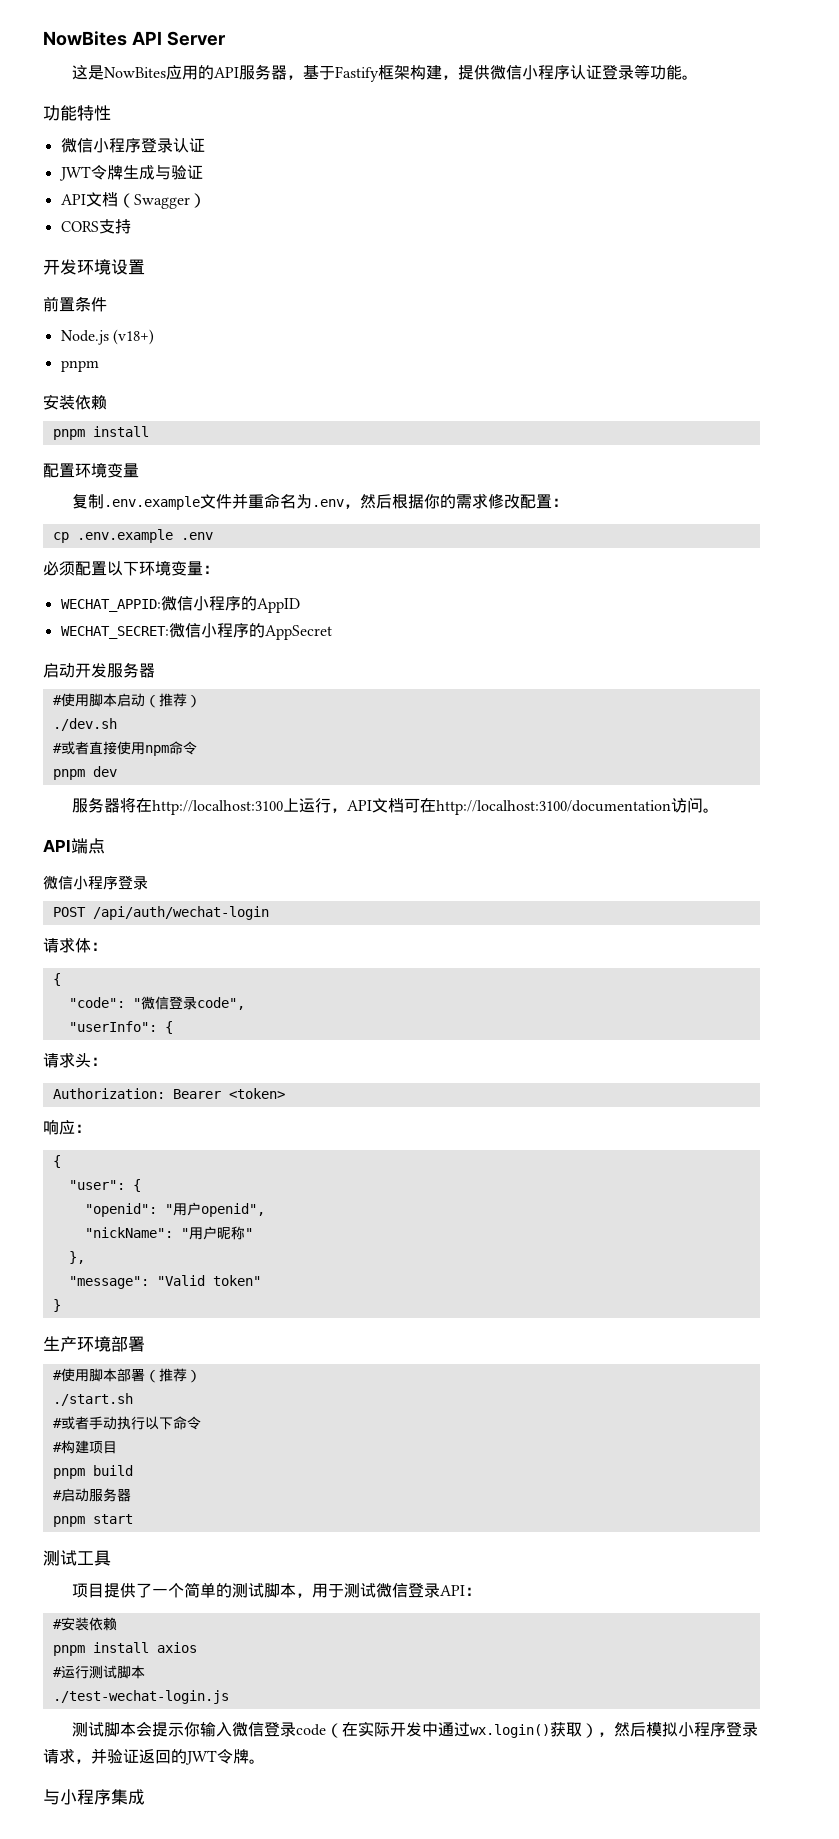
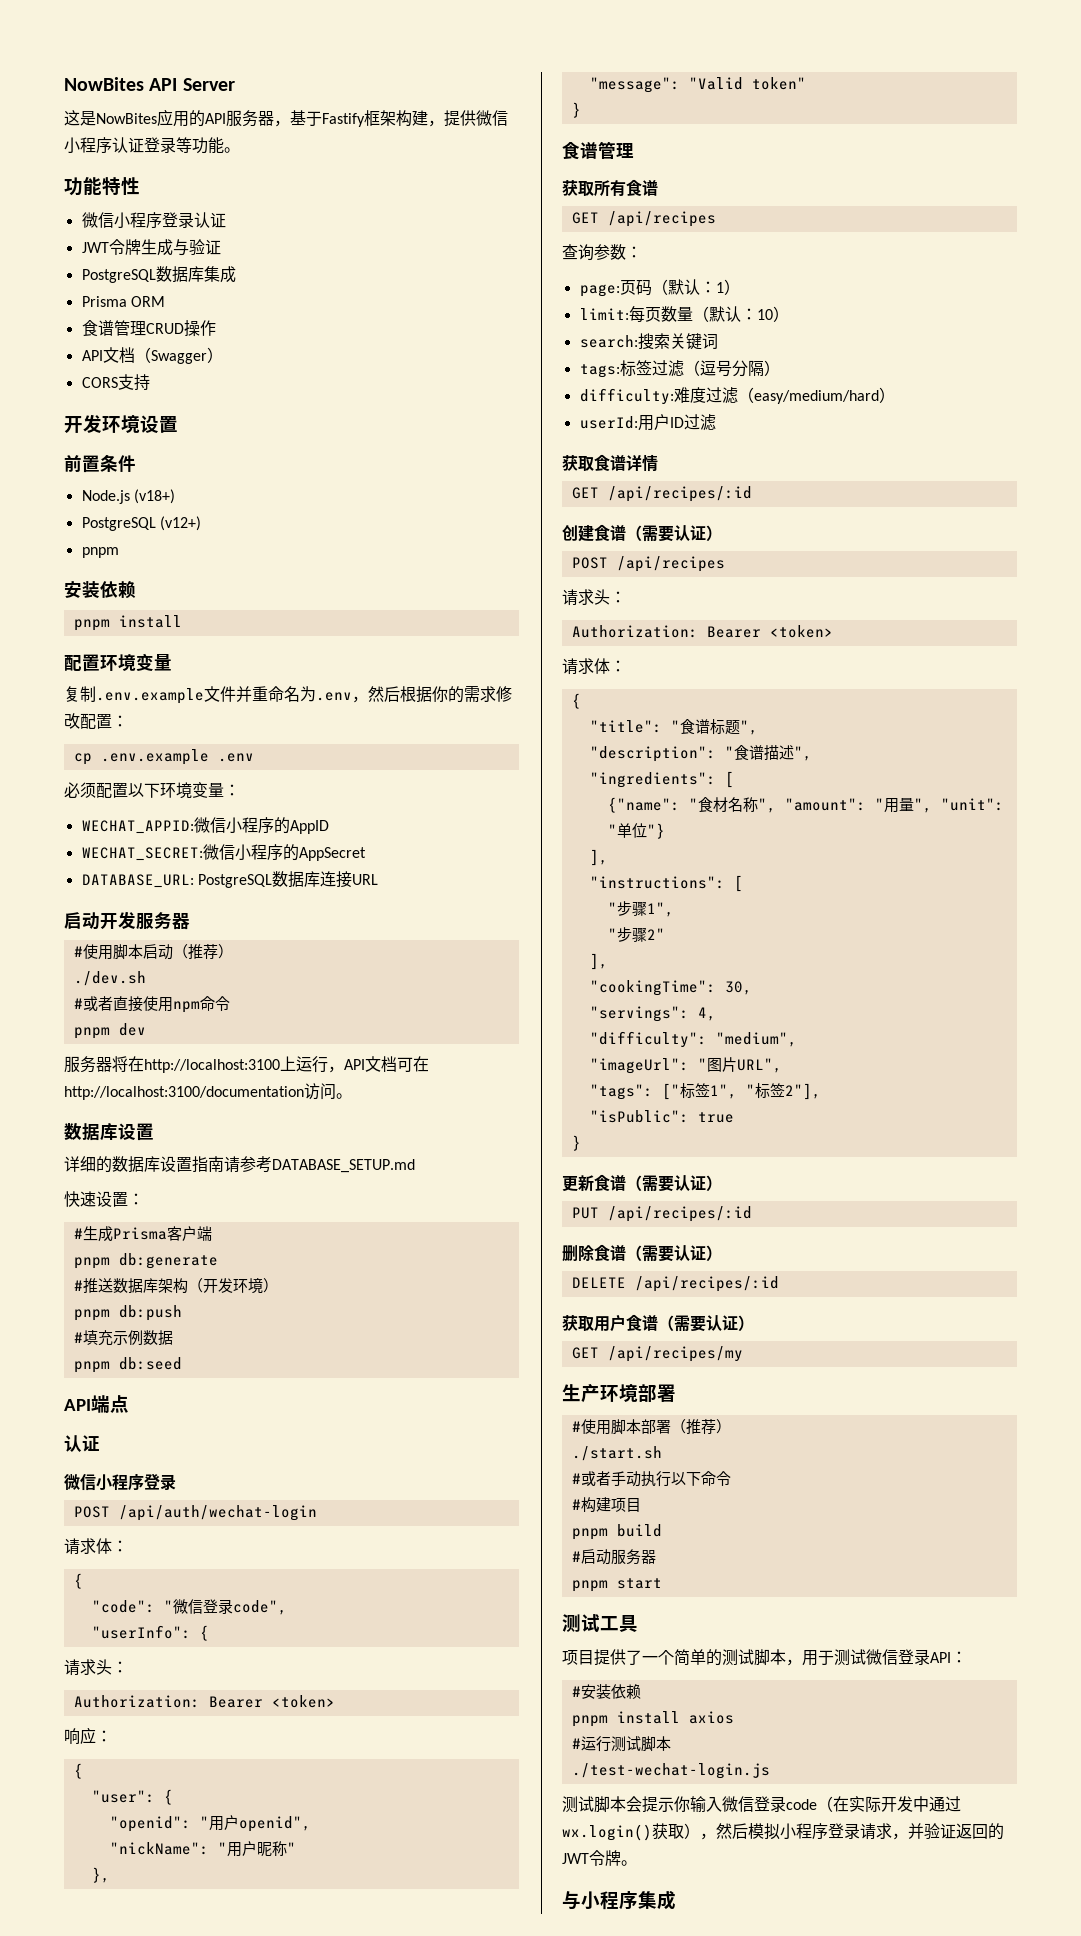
(203, 172) none -> [81,266,236,283] [81,296,165,307] [81,320,216,337] // PostgreSQL数据库集成 // Prisma ORM // 食谱管理CRUD操作
(154, 337) none -> [81,516,201,531] // PostgreSQL (v12+)
(332, 632) none -> [81,871,378,888] // DATABASE_URL: PostgreSQL数据库连接URL
(720, 810) none -> [64,1123,154,1141] [64,1156,415,1173] [64,1191,144,1207] [73,1226,212,1242] [73,1253,218,1269] [73,1278,278,1294] [73,1305,182,1321] [73,1330,173,1346] [73,1357,182,1373] // 数据库设置 // 详细的数据库设置指南请参考DATABASE_SETUP.md // 快速设置： // #生成Prisma客户端 // pnpm db:generate // #推送数据库架构（开发环境） // pnpm db:push // #填充示例数据 // pnpm db:seed
(105, 846) none -> [64,1435,100,1452] // 认证
(61, 1305) none -> [562,141,634,160] [562,179,658,197] [571,211,716,227] [562,244,642,261] [579,279,740,297] [579,306,789,322] [579,333,718,350] [579,360,780,378] [579,387,895,405] [579,414,716,431] [562,454,658,472] [571,486,752,502] [562,524,722,542] [571,556,725,572] [562,589,626,606] [571,625,833,638] [562,658,626,675] [571,693,581,709] [589,719,758,735] [589,745,812,762] [589,771,734,788] [607,797,1004,813] [607,823,665,839] [589,849,608,866] [589,875,743,892] [607,901,674,917] [607,927,665,942] [589,953,608,970] [589,980,752,996] [589,1006,716,1022] [589,1031,797,1048] [589,1057,782,1074] [589,1083,821,1100] [589,1110,734,1123] [571,1135,581,1151] [562,1174,722,1192] [571,1206,752,1222] [562,1244,722,1262] [571,1276,779,1292] [562,1314,754,1332] [571,1346,743,1362] // 食谱管理 // 获取所有食谱 // GET /api/recipes // 查询参数： // page:页码（默认：1） // limit:每页数量（默认：10） // search:搜索关键词 // tags:标签过滤（逗号分隔） // difficulty:难度过滤（easy/medium/hard） // userId:用户ID过滤 // 获取食谱详情 // GET /api/recipes/:id // 创建食谱（需要认证） // POST /api/recipes // 请求头： // Authorization: Bearer <token> // 请求体： // { // "title": "食谱标题", // "description": "食谱描述", // "ingredients": [ // {"name": "食材名称", "amount": "用量", "unit": "单位"} // ], // "instructions": [ // "步骤1", // "步骤2" // ], // "cookingTime": 30, // "servings": 4, // "difficulty": "medium", // "imageUrl": "图片URL", // "tags": ["标签1", "标签2"], // "isPublic": true // } // 更新食谱（需要认证） // PUT /api/recipes/:id // 删除食谱（需要认证） // DELETE /api/recipes/:id // 获取用户食谱（需要认证） // GET /api/recipes/my

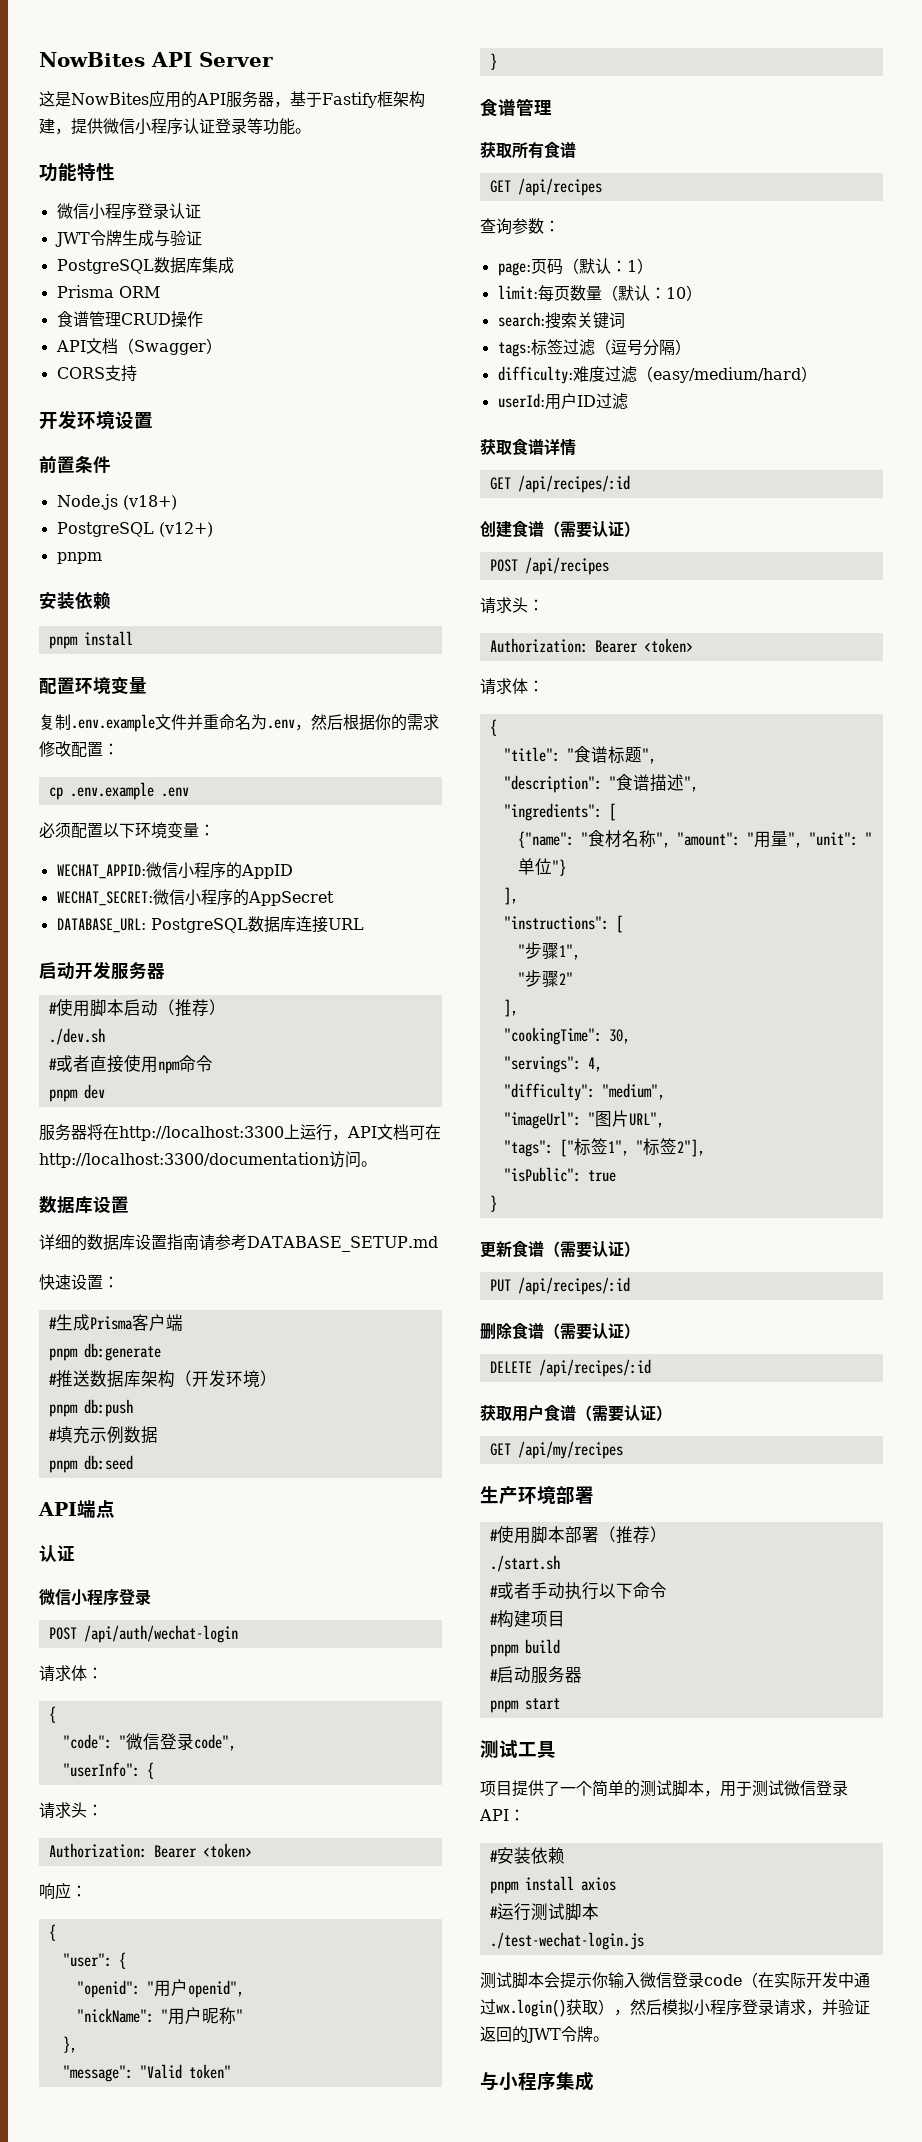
[144,1059,280,1073] http://localhost:3100 -> [119,1126,284,1141] http://localhost:3300
[64,1086,304,1100] http://localhost:3100/documentation -> [39,1152,329,1168] http://localhost:3300/documentation
[607,1346,743,1362] /api/recipes/my -> [517,1441,623,1459] /api/my/recipes

